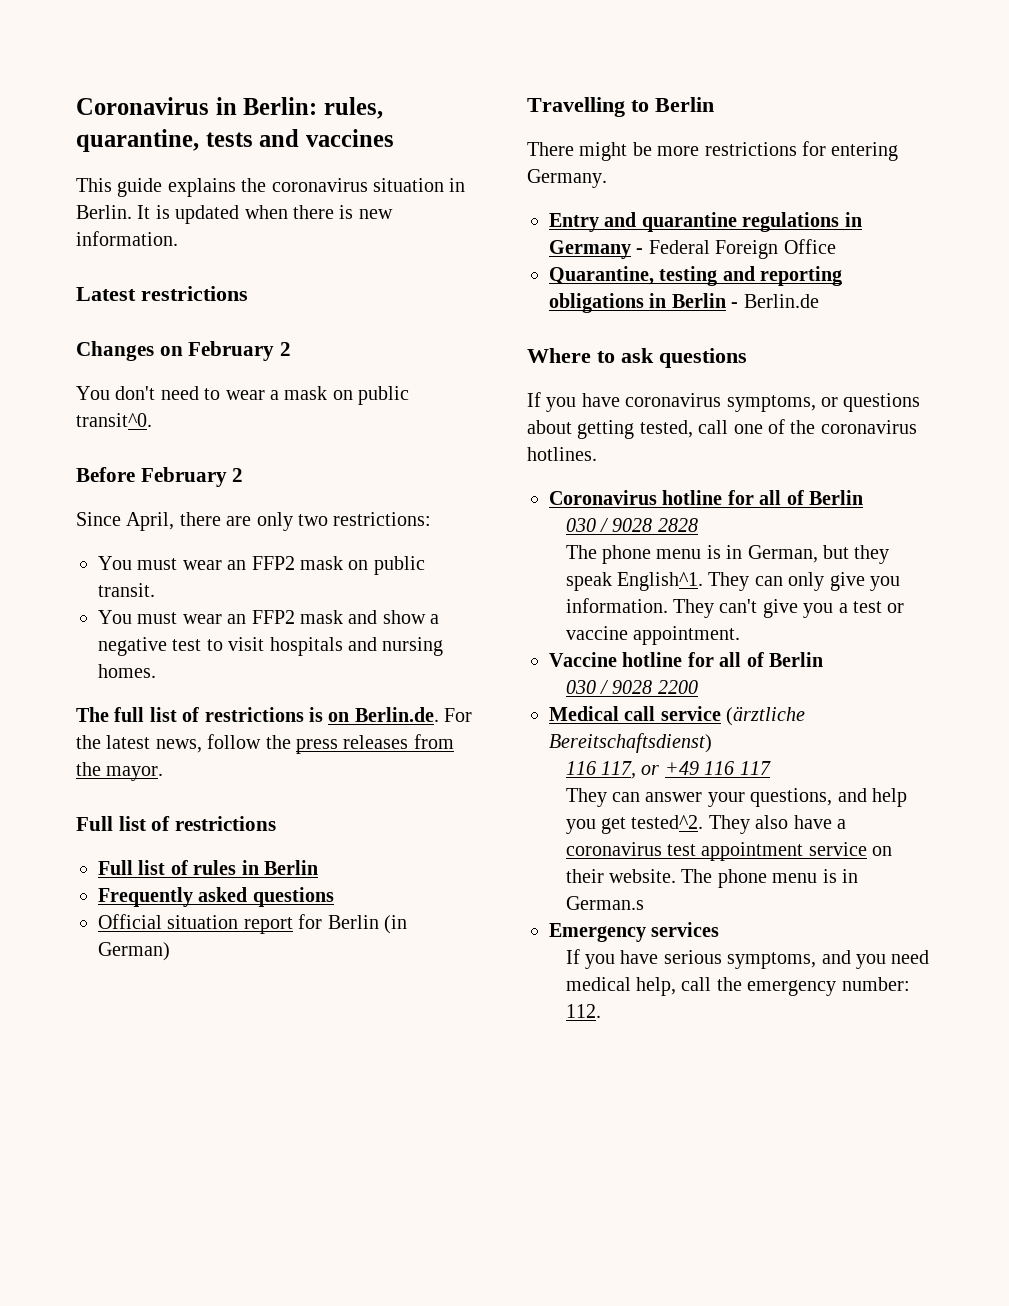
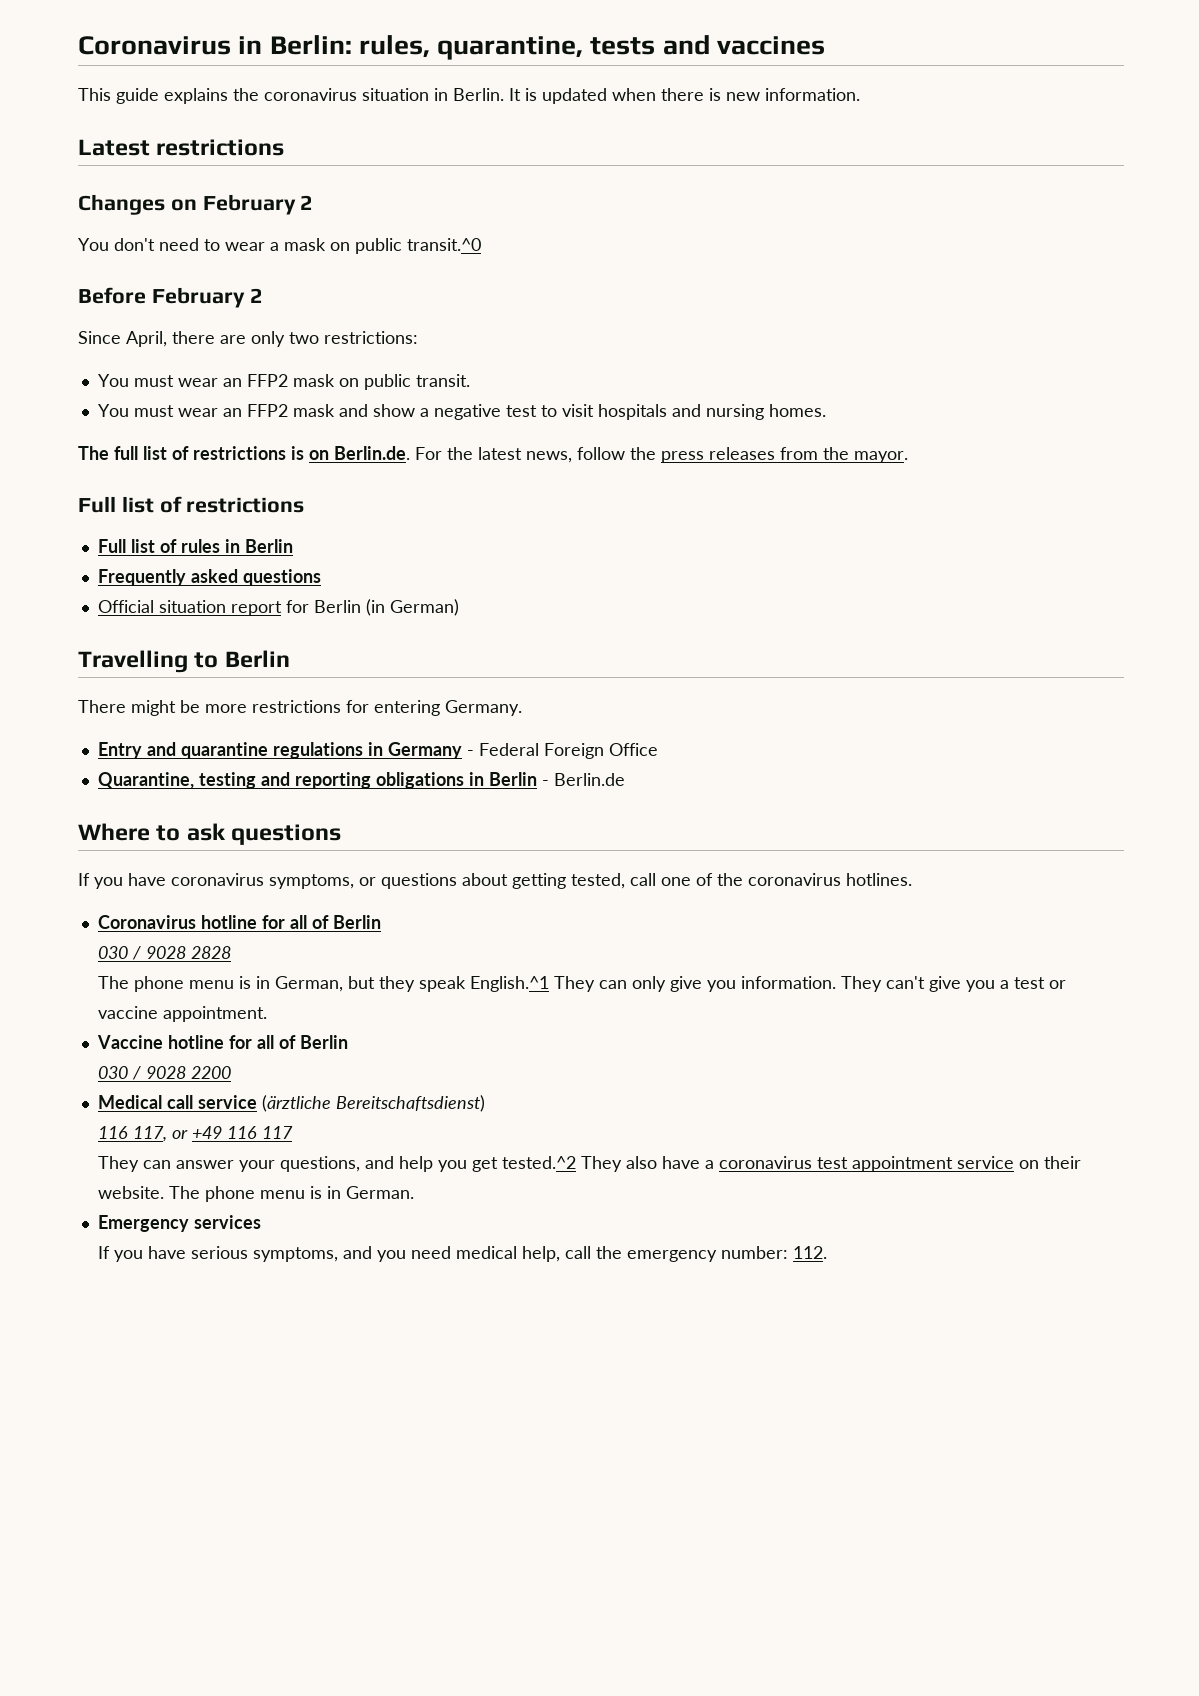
[76,413,152,427] transit^0. -> [407,238,481,251] transit.^0
[616,572,703,591] English^1. -> [470,976,550,992] English.^1
[631,815,704,829] tested^2. -> [502,1156,577,1169] tested.^2
[565,896,644,910] German.s -> [346,1186,415,1199] German.

